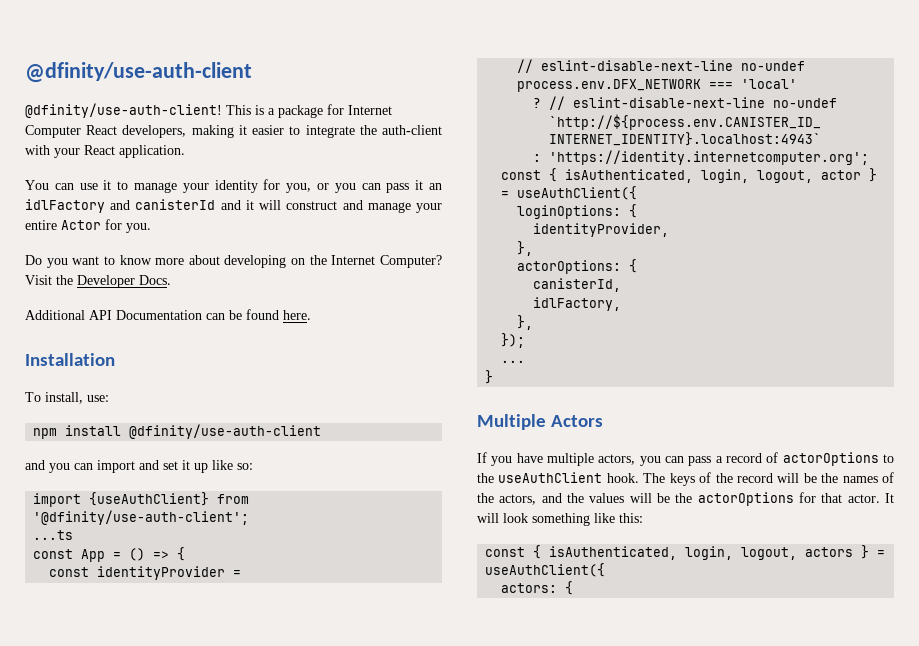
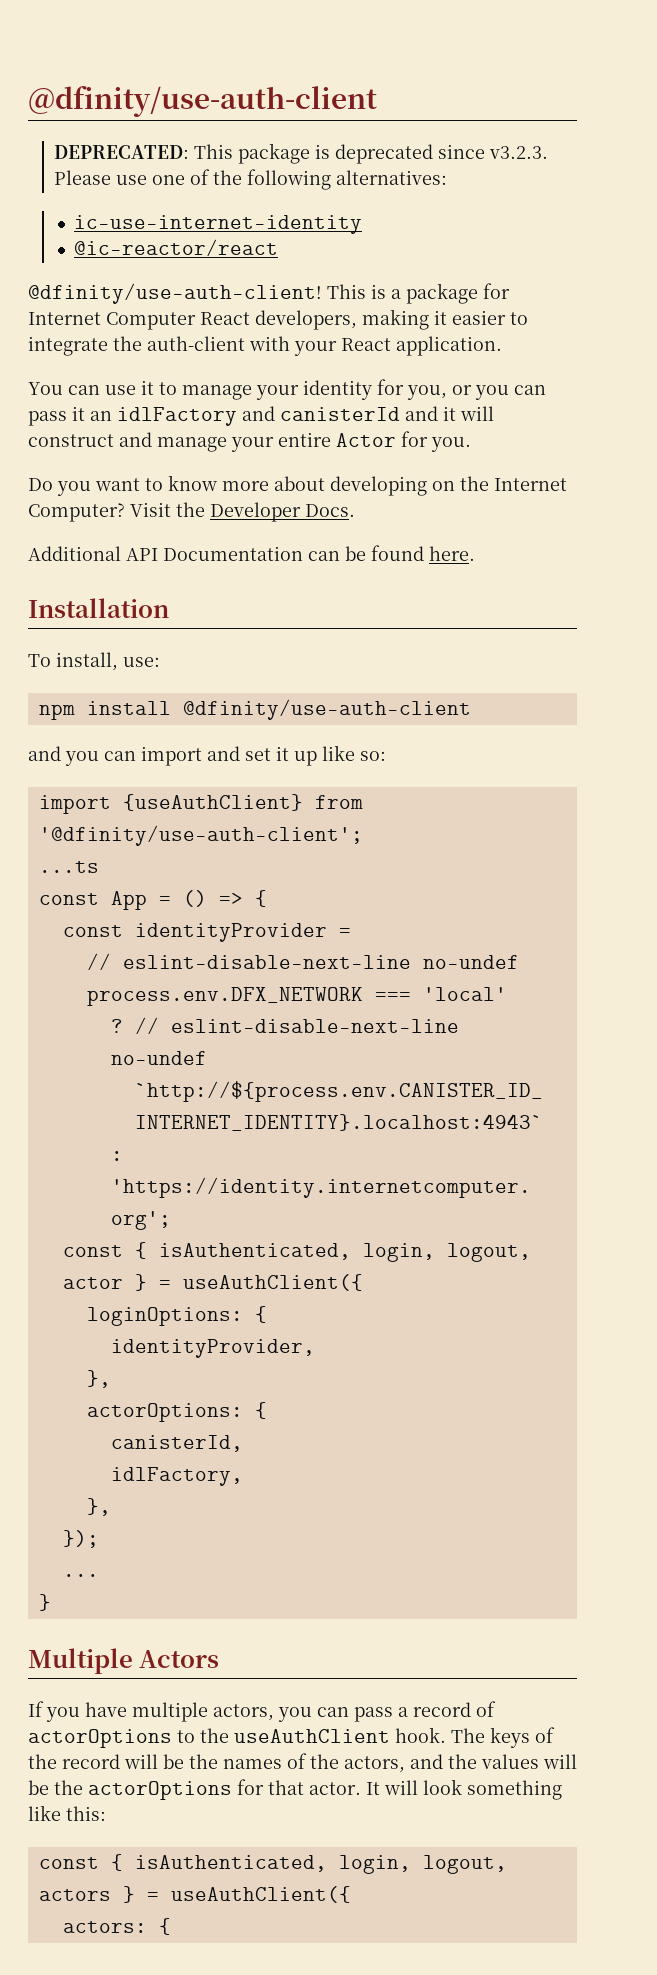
[25,62,252,83] @dfinity/use-auth-client -> [28,86,377,117] [54,143,549,164] [54,169,448,190] [74,215,363,234] [74,239,279,256] @dfinity/use-auth-client // DEPRECATED: This package is deprecated since v3.2.3. Please use one of the following alternatives: // ic-use-internet-identity // @ic-reactor/react

